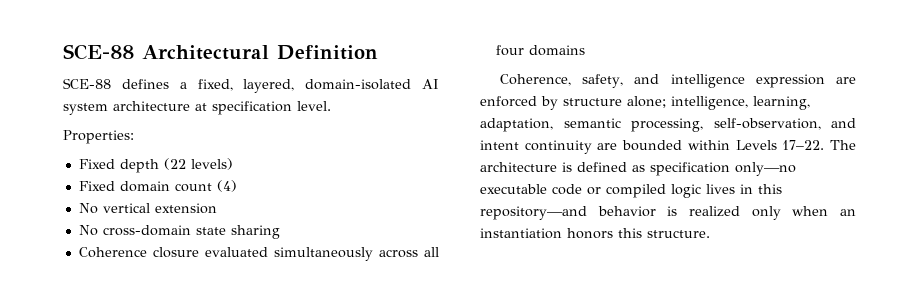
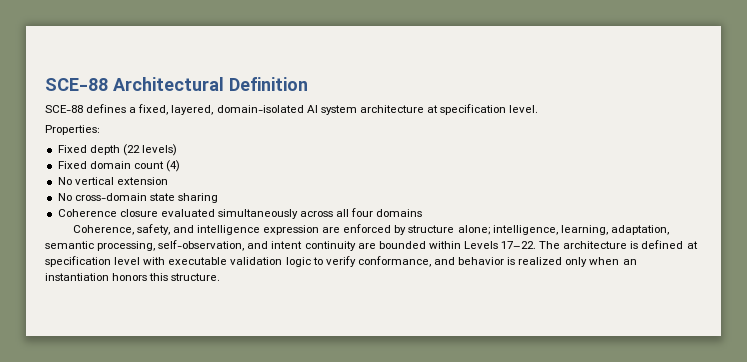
[632,162,796,176] [480,184,782,198] [480,206,587,220] as specification only—no executable code or compiled logic lives in this repository—and -> [686,241,698,249] [45,256,455,267] at specification level with executable validation logic to verify conformance, and

